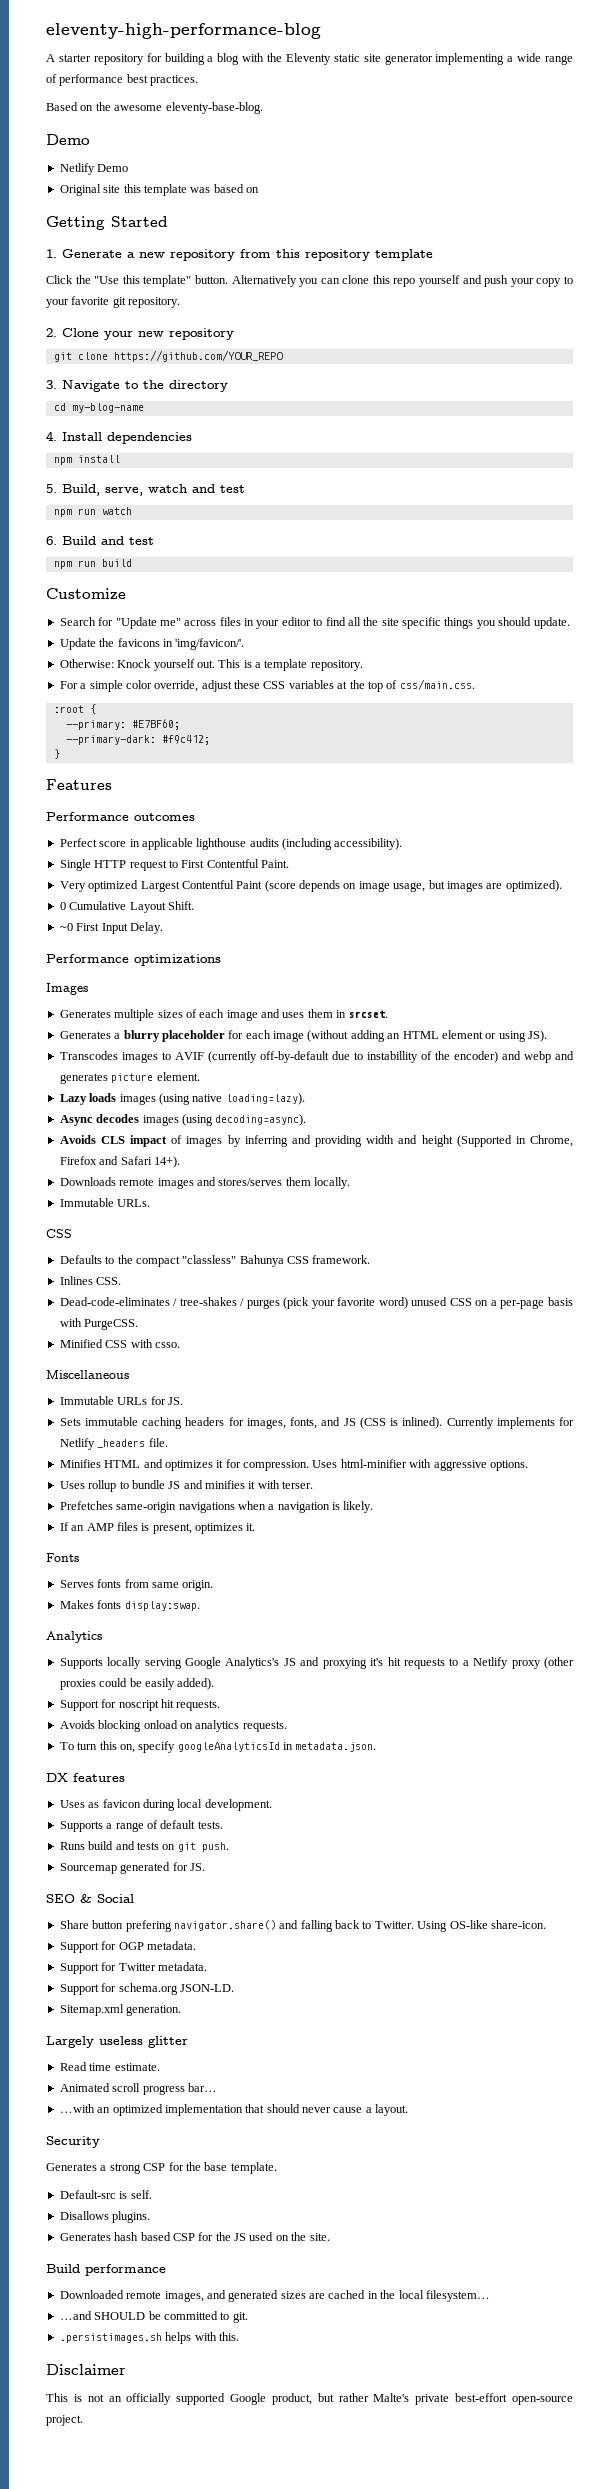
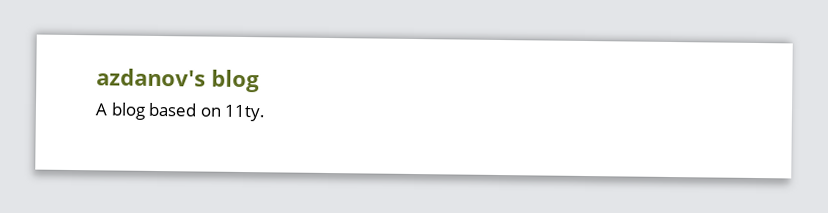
[46,23,321,39] eleventy-high-performance-blog -> [96,68,260,93] azdanov's blog
[58,53,573,65] [46,74,199,86] [46,102,263,114] [46,134,90,145] [59,163,129,175] [59,184,259,196] [46,216,168,230] [46,249,433,261] [46,275,573,287] [46,296,181,308] [46,328,234,340] [53,350,283,362] [46,380,228,392] [53,403,144,413] [46,431,192,444] [53,455,120,465] [46,484,245,496] [53,507,132,517] [46,536,154,545] [53,559,132,569] [46,588,126,600] [59,617,570,629] [59,638,245,650] [59,659,363,671] [59,679,475,692] [53,704,96,714] [65,719,180,730] [65,735,210,745] [53,749,60,759] [46,779,112,790] [46,812,195,821] [59,838,403,850] [59,859,289,871] [59,880,562,892] [59,901,194,913] [59,922,163,934] [46,954,221,966] [46,983,88,995] [59,1009,388,1021] [59,1030,547,1042] [59,1051,575,1063] [59,1072,200,1084] [59,1093,305,1105] [59,1114,307,1126] [59,1135,573,1147] [59,1156,180,1168] [59,1177,350,1189] [59,1198,151,1207] [46,1229,72,1238] [59,1255,371,1267] [59,1276,122,1285] [59,1297,574,1309] [59,1318,139,1330] [59,1339,180,1348] [46,1370,129,1379] [59,1396,183,1405] [59,1417,574,1429] [59,1438,168,1450] [59,1459,528,1471] [59,1480,314,1492] [59,1501,374,1513] [59,1522,256,1534] [46,1553,79,1562] [59,1579,214,1591] [59,1600,200,1611] [46,1631,102,1643] [59,1657,575,1669] [59,1678,215,1690] [59,1699,221,1711] [59,1720,287,1732] [59,1741,377,1753] [46,1773,125,1782] [59,1799,272,1811] [59,1820,223,1832] [59,1841,229,1852] [59,1862,205,1874] [46,1894,134,1903] [59,1920,546,1932] [59,1941,196,1953] [59,1962,207,1974] [59,1983,234,1995] [59,2004,182,2016] [46,2036,188,2048] [59,2062,160,2071] [59,2083,217,2095] [59,2104,409,2116] [46,2136,100,2148] [46,2162,277,2174] [59,2190,152,2199] [59,2211,151,2223] [59,2232,330,2241] [46,2264,166,2276] [59,2290,490,2302] [59,2311,248,2323] [59,2332,239,2344] [46,2364,126,2375] [46,2393,574,2405] [46,2415,83,2426] starter repository for building a blog with the Eleventy static site generator implementing a wide range of performance best practices. // Based on the awesome eleventy-base-blog. // Demo // Netlify Demo // Original site this template was based on // Getting Started // 1. Generate a new repository from this repository template // Click the "Use this template" button. Alternatively you can clone this repo yourself and push your copy to your favorite git repository. // 2. Clone your new repository // git clone https://github.com/YOUR_REPO // 3. Navigate to the directory // cd my-blog-name // 4. Install dependencies // npm install // 5. Build, serve, watch and test // npm run watch // 6. Build and test // npm run build // Customize // Search for "Update me" across files in your editor to find all the site specific things you should update. // Update the favicons in 'img/favicon/'. // Otherwise: Knock yourself out. This is a template repository. // For a simple color override, adjust these CSS variables at the top of css/main.css. // :root { // --primary: #E7BF60; // --primary-dark: #f9c412; // } // Features // Performance outcomes // Perfect score in applicable lighthouse audits (including accessibility). // Single HTTP request to First Contentful Paint. // Very optimized Largest Contentful Paint (score depends on image usage, but images are optimized). // 0 Cumulative Layout Shift. // ~0 First Input Delay. // Performance optimizations // Images // Generates multiple sizes of each image and uses them in srcset. // Generates a blurry placeholder for each image (without adding an HTML element or using JS). // Transcodes images to AVIF (currently off-by-default due to instabillity of the encoder) and webp and generates picture element. // Lazy loads images (using native loading=lazy). // Async decodes images (using decoding=async). // Avoids CLS impact of images by inferring and providing width and height (Supported in Chrome, Firefox and Safari 14+). // Downloads remote images and stores/serves them locally. // Immutable URLs. // CSS // Defaults to the compact "classless" Bahunya CSS framework. // Inlines CSS. // Dead-code-eliminates / tree-shakes / purges (pick your favorite word) unused CSS on a per-page basis with PurgeCSS. // Minified CSS with csso. // Miscellaneous // Immutable URLs for JS. // Sets immutable caching headers for images, fonts, and JS (CSS is inlined). Currently implements for Netlify _headers file. // Minifies HTML and optimizes it for compression. Uses html-minifier with aggressive options. // Uses rollup to bundle JS and minifies it with terser. // Prefetches same-origin navigations when a navigation is likely. // If an AMP files is present, optimizes it. // Fonts // Serves fonts from same origin. // Makes fonts display:swap. // Analytics // Supports locally serving Google Analytics's JS and proxying it's hit requests to a Netlify proxy (other proxies could be easily added). // Support for noscript hit requests. // Avoids blocking onload on analytics requests. // To turn this on, specify googleAnalyticsId in metadata.json. // DX features // Uses as favicon during local development. // Supports a range of default tests. // Runs build and tests on git push. // Sourcemap generated for JS. // SEO & Social // Share button prefering navigator.share() and falling back to Twitter. Using OS-like share-icon. // Support for OGP metadata. // Support for Twitter metadata. // Support for schema.org JSON-LD. // Sitemap.xml generation. // Largely useless glitter // Read time estimate. // Animated scroll progress bar… // …with an optimized implementation that should never cause a layout. // Security // Generates a strong CSP for the base template. // Default-src is self. // Disallows plugins. // Generates hash based CSP for the JS used on the site. // Build performance // Downloaded remote images, and generated sizes are cached in the local filesystem… // …and SHOULD be committed to git. // .persistimages.sh helps with this. // Disclaimer // This is not an officially supported Google product, but rather Malte's private best-effort open-source project. -> [110,102,267,122] blog based on 11ty.

